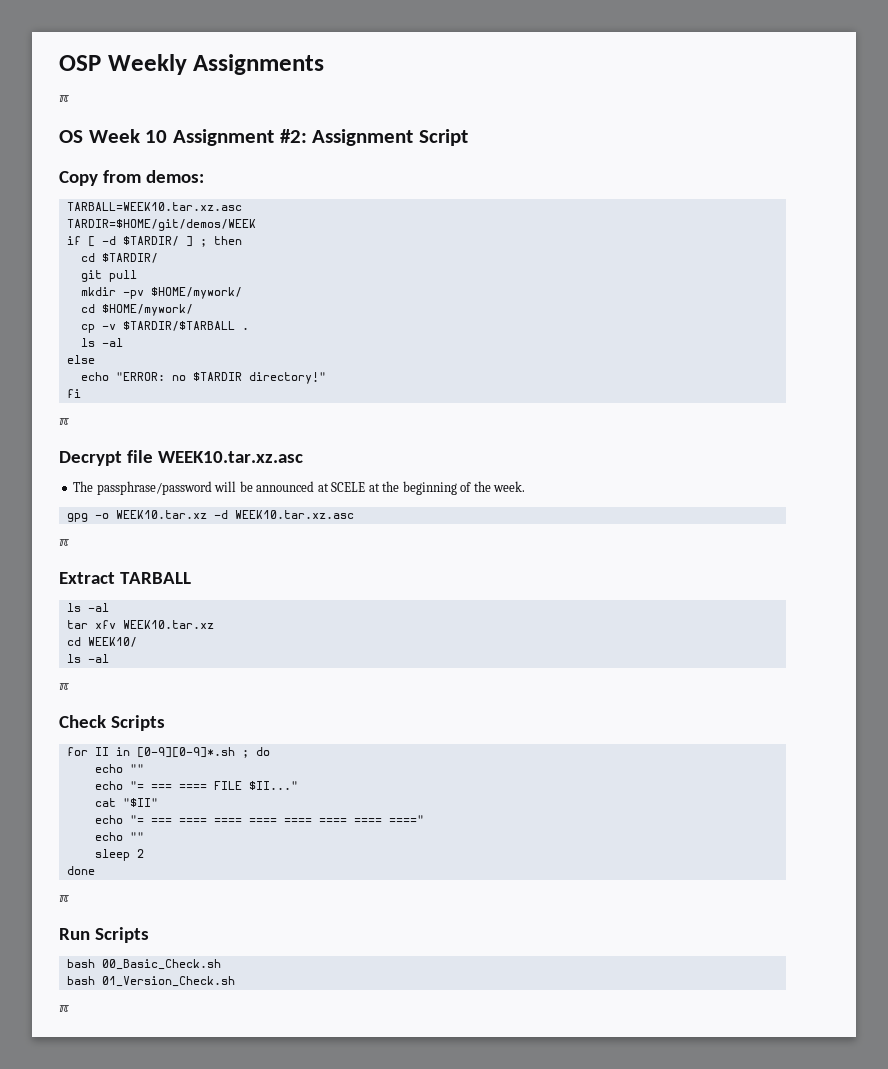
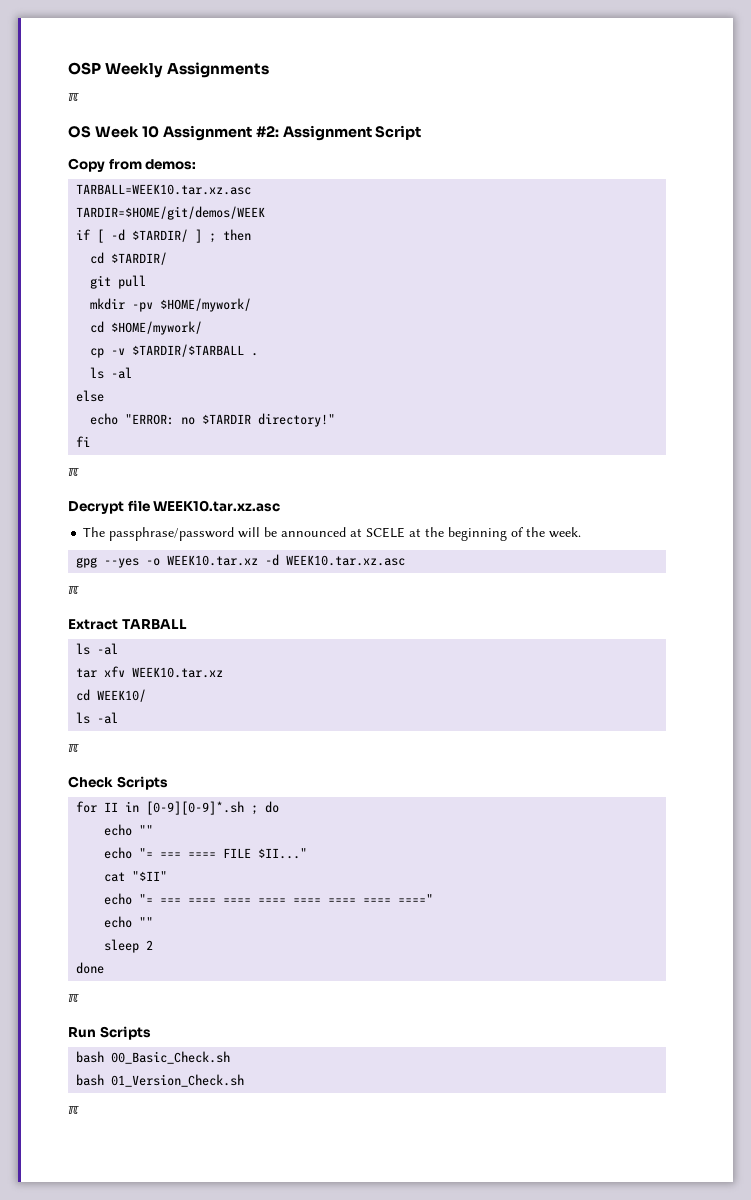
(88, 517) none -> [104,558,140,568] --yes

